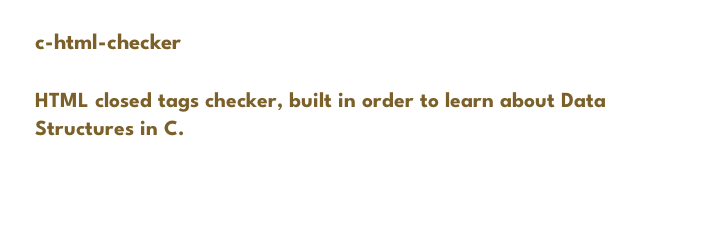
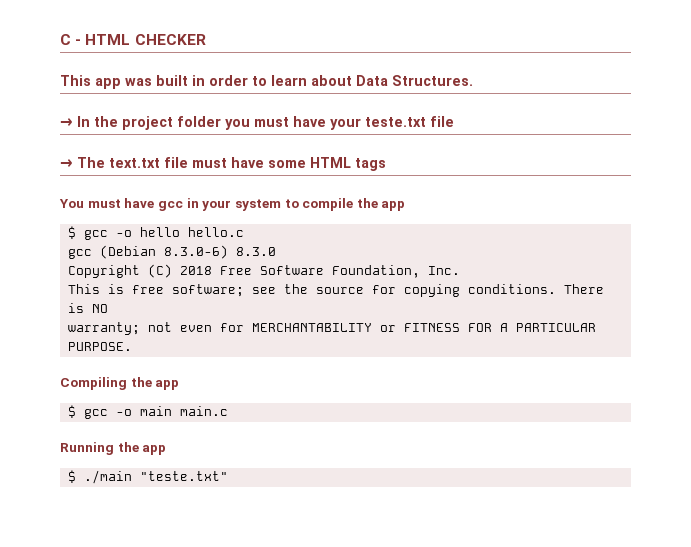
[35,33,181,50] [35,92,283,112] c-html-checker // HTML closed tags checker, -> [60,34,206,45] [60,75,152,89] C - HTML CHECKER // This app was
[35,120,185,136] Structures in C. -> [392,75,473,86] [60,116,454,130] [60,157,386,171] [59,198,406,211] [67,226,244,240] [67,245,276,259] [67,264,460,278] [67,284,604,297] [67,303,108,313] [67,322,596,335] [67,342,132,351] [60,377,180,390] [67,405,228,419] [60,442,167,455] [67,470,228,484] Structures. // → In the project folder you must have your teste.txt file // → The text.txt file must have some HTML tags // You must have gcc in your system to compile the app // $ gcc -o hello hello.c // gcc (Debian 8.3.0-6) 8.3.0 // Copyright (C) 2018 Free Software Foundation, Inc. // This is free software; see the source for copying conditions. There is NO // warranty; not even for MERCHANTABILITY or FITNESS FOR A PARTICULAR PURPOSE. // Compiling the app // $ gcc -o main main.c // Running the app // $ ./main "teste.txt"

